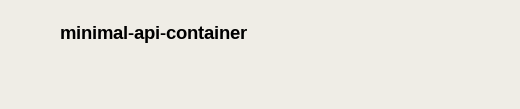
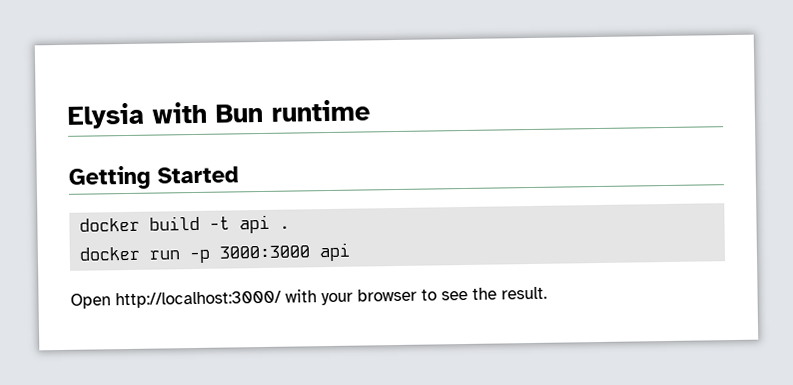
[60,26,247,43] minimal-api-container -> [67,99,370,129] [68,165,239,190] [79,214,291,234] [79,242,352,264] [70,286,547,309] Elysia with Bun runtime // Getting Started // docker build -t api . // docker run -p 3000:3000 api // Open http://localhost:3000/ with your browser to see the result.

